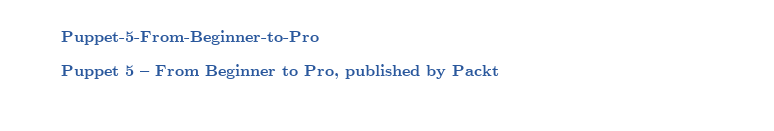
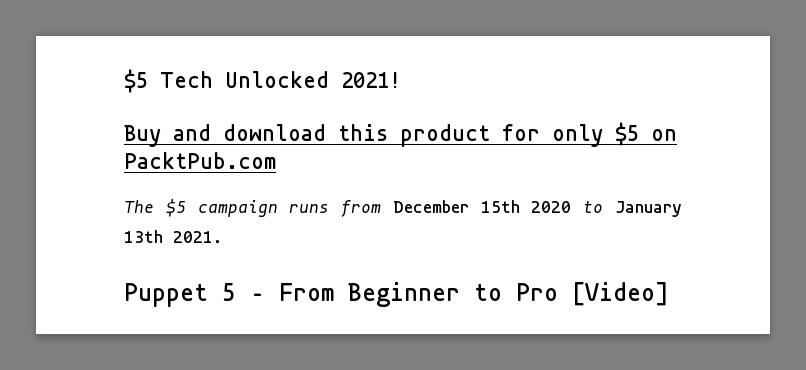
[61,30,319,45] Puppet-5-From-Beginner-to-Pro -> [124,69,401,93] [124,122,677,147] [124,152,276,169] [124,199,682,217] [124,230,222,243] $5 Tech Unlocked 2021! // Buy and download this product for only $5 on PacktPub.com // The $5 campaign runs from December 15th 2020 to January 13th 2021.
[304,64,499,79] Pro, published by Packt -> [516,282,669,306] Pro [Video]

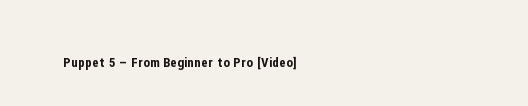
[124,69,401,93] [124,122,677,147] [124,152,276,169] [124,199,682,217] [124,230,222,243] $5 Tech Unlocked 2021! // Buy and download this product for only $5 on PacktPub.com // The $5 campaign runs from December 15th 2020 to January 13th 2021. // -> (63, 64) none

